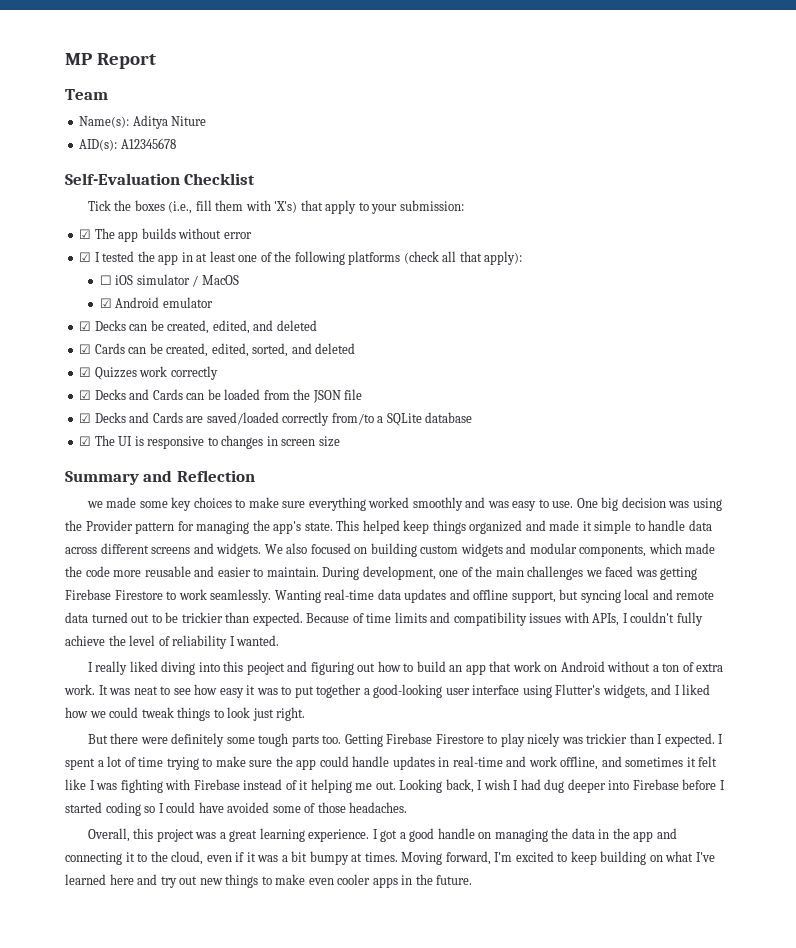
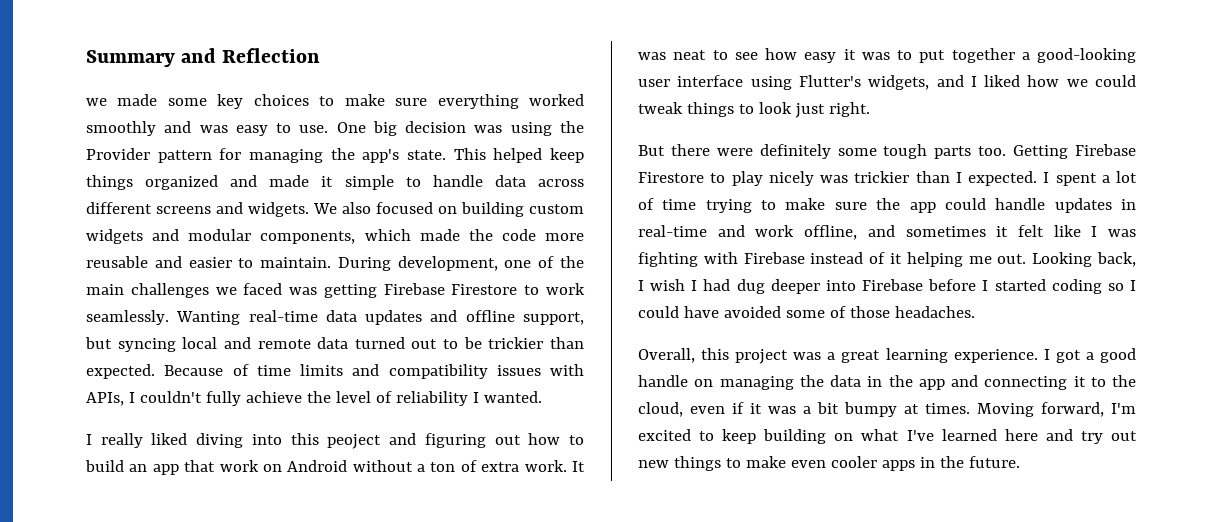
[65,53,156,69] [65,89,108,100] [79,115,207,129] [79,138,176,151] [65,173,256,185] [87,200,464,214] [79,228,252,242] [79,251,523,265] [99,274,239,287] [99,297,213,308] [79,320,317,334] [79,343,356,357] [79,366,218,380] [79,389,363,403] [79,412,473,426] [79,435,340,449] MP Report // Team // Name(s): Aditya Niture // AID(s): A12345678 // Self-Evaluation Checklist // Tick the boxes (i.e., fill them with 'X's) that apply to your submission: // ☑ The app builds without error // ☑ I tested the app in at least one of the following platforms (check all that apply): // ☐ iOS simulator / MacOS // ☑ Android emulator // ☑ Decks can be created, edited, and deleted // ☑ Cards can be created, edited, sorted, and deleted // ☑ Quizzes work correctly // ☑ Decks and Cards can be loaded from the JSON file // ☑ Decks and Cards are saved/loaded correctly from/to a SQLite database // ☑ The UI is responsive to changes in screen size // -> (86, 58) none

